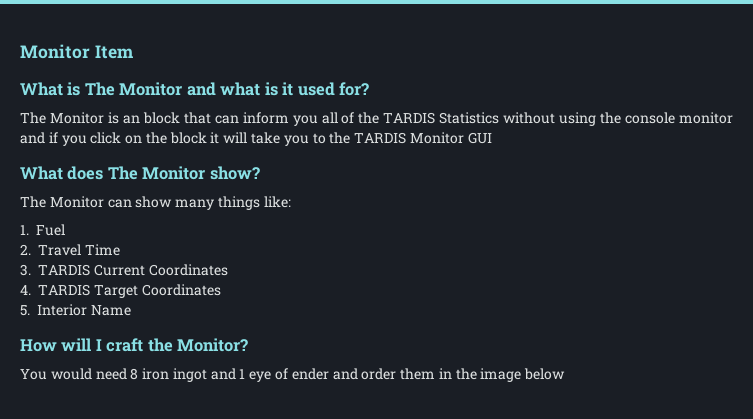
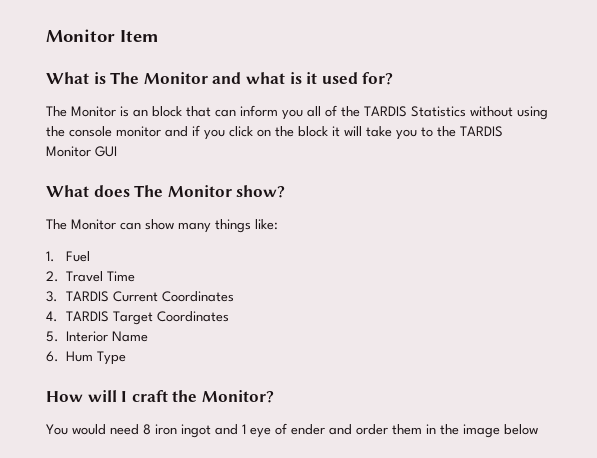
(131, 310) none -> [46,351,127,365] // 6. Hum Type

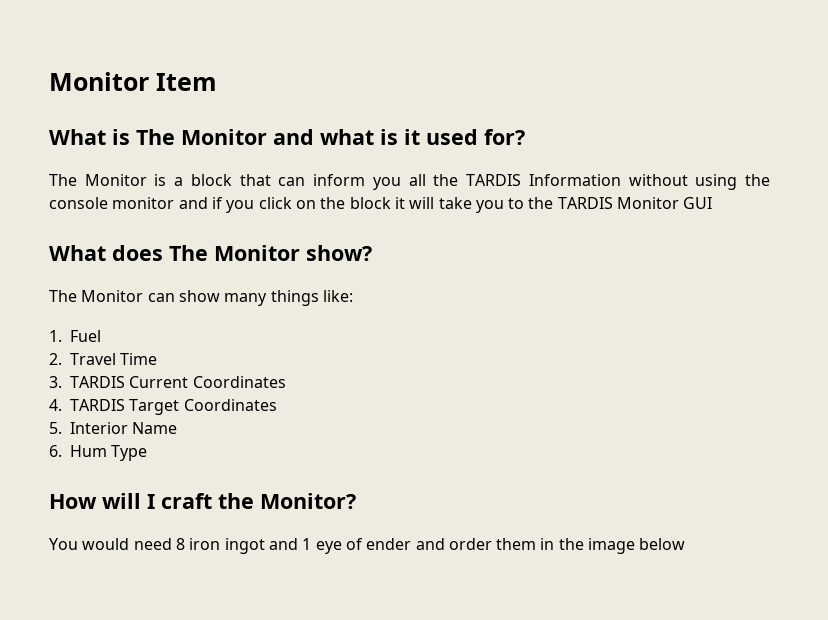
[133,109,148,117] an -> [174,177,184,186] a
[325,105,466,117] of the TARDIS Statistics -> [433,174,621,186] the TARDIS Information

